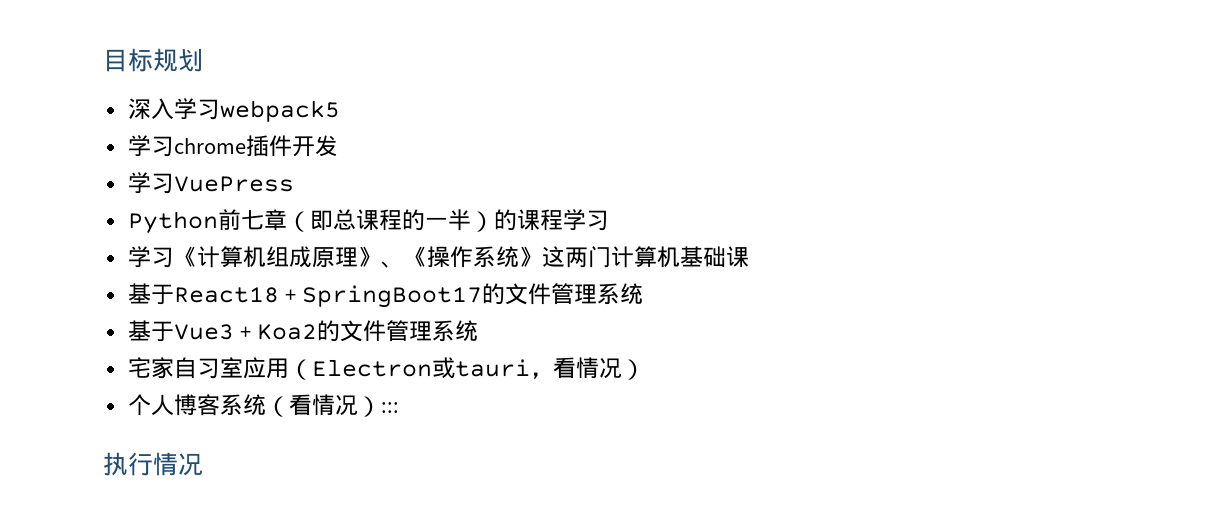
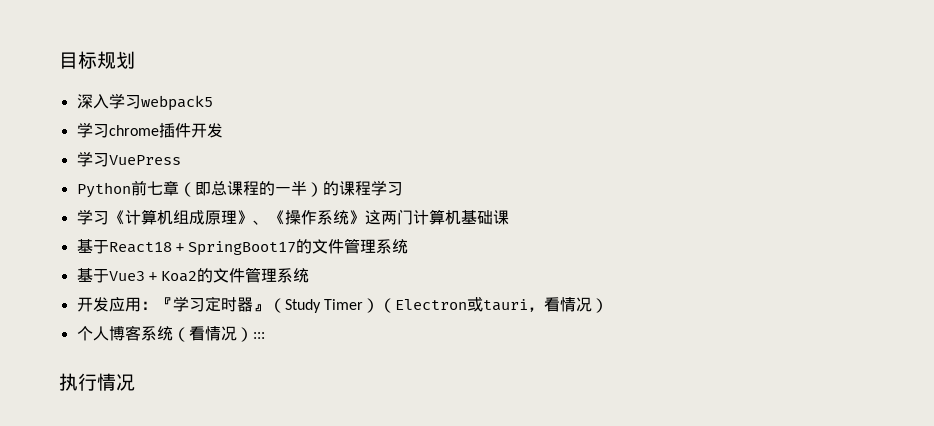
[127,357,289,379] 宅家自习室应用 -> [76,296,379,313] 开发应用：『学习定时器』（Study Timer）

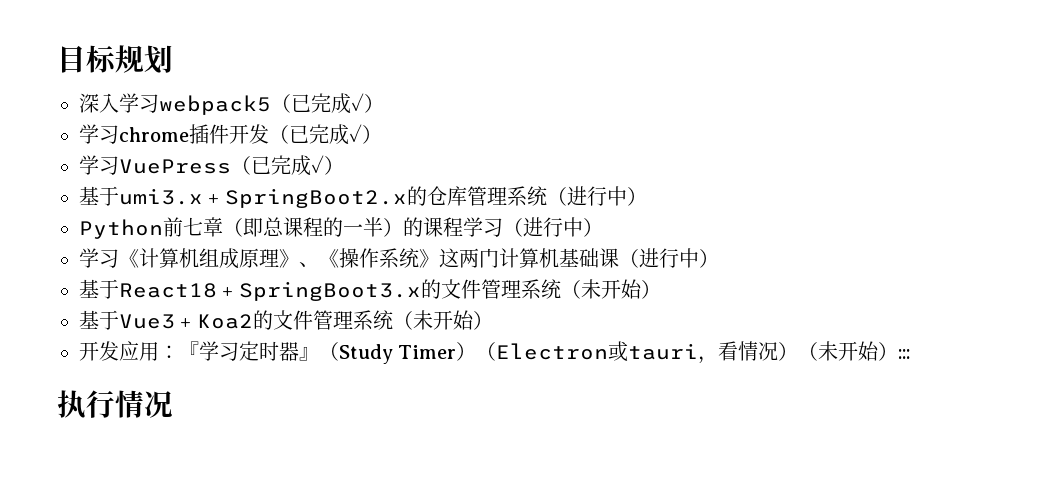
(213, 103) none -> [271,93,384,114] （已完成✓）
(223, 130) none -> [269,124,382,145] （已完成✓）
(181, 160) none -> [231,155,344,176] [79,186,647,208] （已完成✓） // 基于umi3.x + SpringBoot2.x的仓库管理系统（进行中）
(403, 189) none -> [503,217,603,237] （进行中）
(509, 217) none -> [619,248,719,268] （进行中）
[188,238,409,256] SpringBoot17的文件管理系统 -> [238,279,661,301] SpringBoot3.x的文件管理系统（未开始）
(310, 275) none -> [392,310,493,330] （未开始）
[76,325,237,342] // 个人博客系统（看情况 -> [798,341,880,361] （未开始

